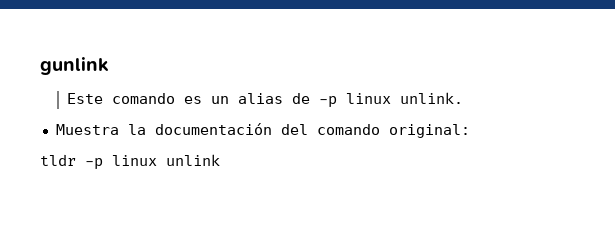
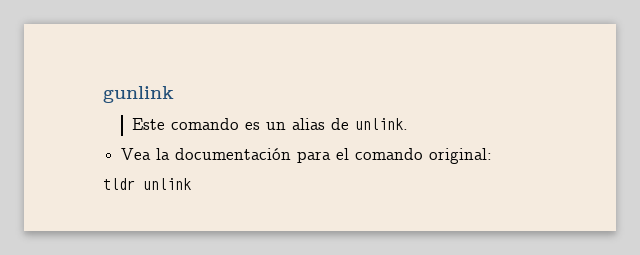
[318,93,391,108] -p linux -> (350, 124) none
[55,124,119,135] Muestra -> [121,148,152,160] Vea
[280,124,308,135] del -> [297,148,350,163] para el
[85,155,157,170] -p linux -> (135, 184) none

